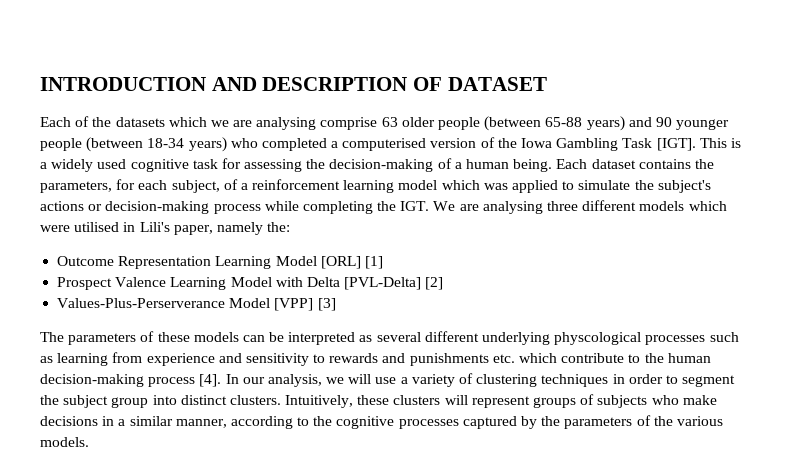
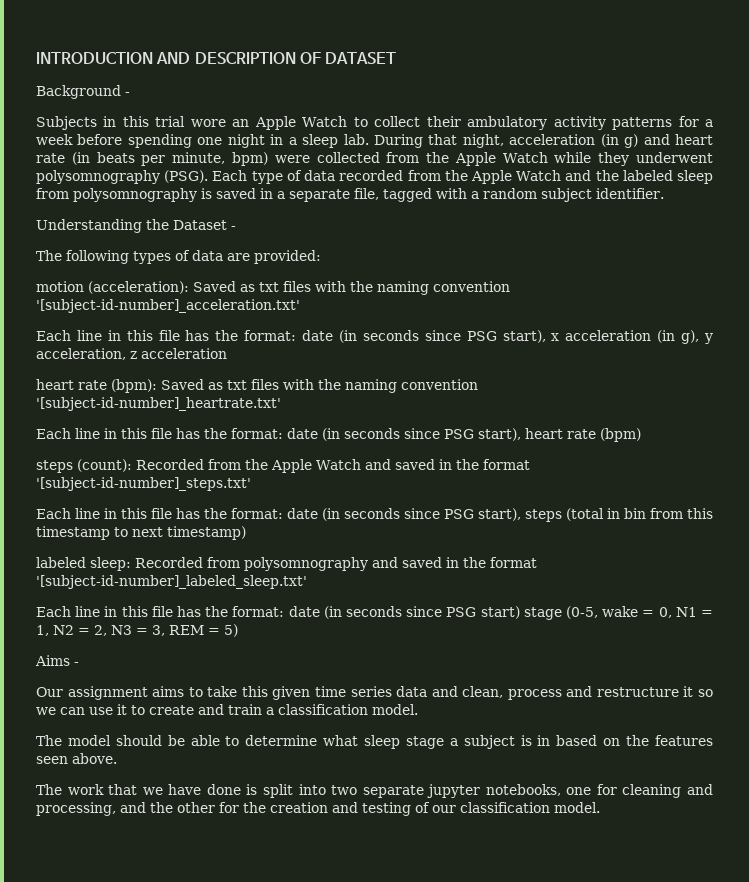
[40,116,730,131] [40,137,741,152] [40,158,714,172] [40,179,711,193] [40,200,727,214] [40,222,291,235] [57,256,383,269] [57,277,444,290] [57,298,336,311] [40,331,739,345] [40,352,711,366] [40,373,736,387] [40,394,717,408] [40,415,723,429] [40,437,89,447] Each of the datasets which we are analysing comprise 63 older people (between 65-88 years) and 90 younger people (between 18-34 years) who completed a computerised version of the Iowa Gambling Task [IGT]. This is a widely used cognitive task for assessing the decision-making of a human being. Each dataset contains the parameters, for each subject, of a reinforcement learning model which was applied to simulate the subject's actions or decision-making process while completing the IGT. We are analysing three different models which were utilised in Lili's paper, namely the: // Outcome Representation Learning Model [ORL] [1] // Prospect Valence Learning Model with Delta [PVL-Delta] [2] // Values-Plus-Perserverance Model [VPP] [3] // The parameters of these models can be interpreted as several different underlying physcological processes such as learning from experience and sensitivity to rewards and punishments etc. which contribute to the human decision-making process [4]. In our analysis, we will use a variety of clustering techniques in order to segment the subject group into distinct clusters. Intuitively, these clusters will represent groups of subjects who make decisions in a similar manner, according to the cognitive processes captured by the parameters of the various models. -> [36,85,130,99] [36,116,714,130] [36,134,713,148] [36,152,713,166] [36,170,714,184] [36,188,664,202] [36,219,236,233] [36,250,321,264] [36,281,510,295] [36,299,300,313] [36,330,714,344] [36,348,227,360] [36,379,478,393] [36,397,281,411] [36,428,641,442] [36,459,530,473] [36,477,251,491] [36,508,713,522] [36,526,246,540] [36,557,537,571] [36,575,307,589] [36,606,714,620] [36,624,238,637] [35,655,79,666] [36,686,713,700] [36,704,418,715] [36,735,713,749] [36,753,117,764] [36,784,713,798] [36,802,600,816] Background - // Subjects in this trial wore an Apple Watch to collect their ambulatory activity patterns for a week before spending one night in a sleep lab. During that night, acceleration (in g) and heart rate (in beats per minute, bpm) were collected from the Apple Watch while they underwent polysomnography (PSG). Each type of data recorded from the Apple Watch and the labeled sleep from polysomnography is saved in a separate file, tagged with a random subject identifier. // Understanding the Dataset - // The following types of data are provided: // motion (acceleration): Saved as txt files with the naming convention '[subject-id-number]_acceleration.txt' // Each line in this file has the format: date (in seconds since PSG start), x acceleration (in g), y acceleration, z acceleration // heart rate (bpm): Saved as txt files with the naming convention '[subject-id-number]_heartrate.txt' // Each line in this file has the format: date (in seconds since PSG start), heart rate (bpm) // steps (count): Recorded from the Apple Watch and saved in the format '[subject-id-number]_steps.txt' // Each line in this file has the format: date (in seconds since PSG start), steps (total in bin from this timestamp to next timestamp) // labeled sleep: Recorded from polysomnography and saved in the format '[subject-id-number]_labeled_sleep.txt' // Each line in this file has the format: date (in seconds since PSG start) stage (0-5, wake = 0, N1 = 1, N2 = 2, N3 = 3, REM = 5) // Aims - // Our assignment aims to take this given time series data and clean, process and restructure it so we can use it to create and train a classification model. // The model should be able to determine what sleep stage a subject is in based on the features seen above. // The work that we have done is split into two separate jupyter notebooks, one for cleaning and processing, and the other for the creation and testing of our classification model.

